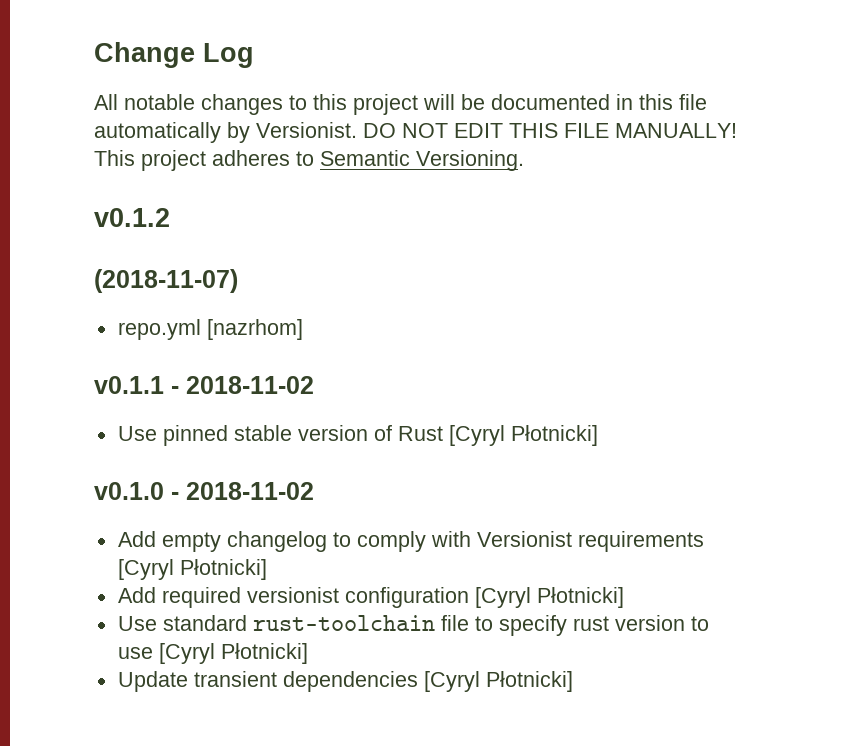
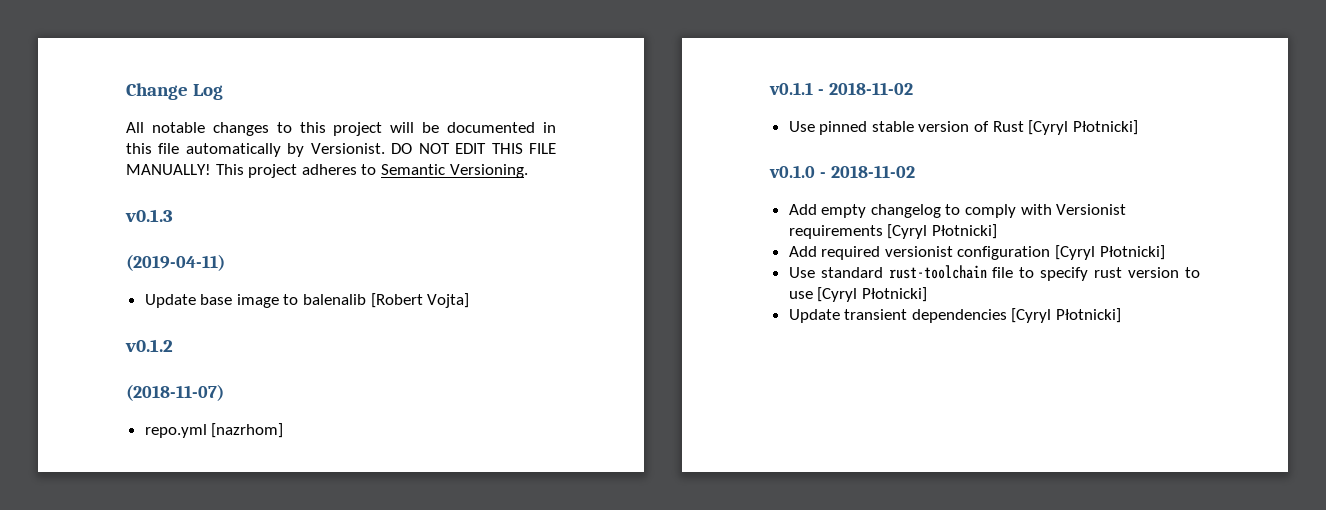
(524, 160) none -> [125,209,173,222] [126,254,225,271] [144,293,470,308] // v0.1.3 // (2019-04-11) // Update base image to balenalib [Robert Vojta]

